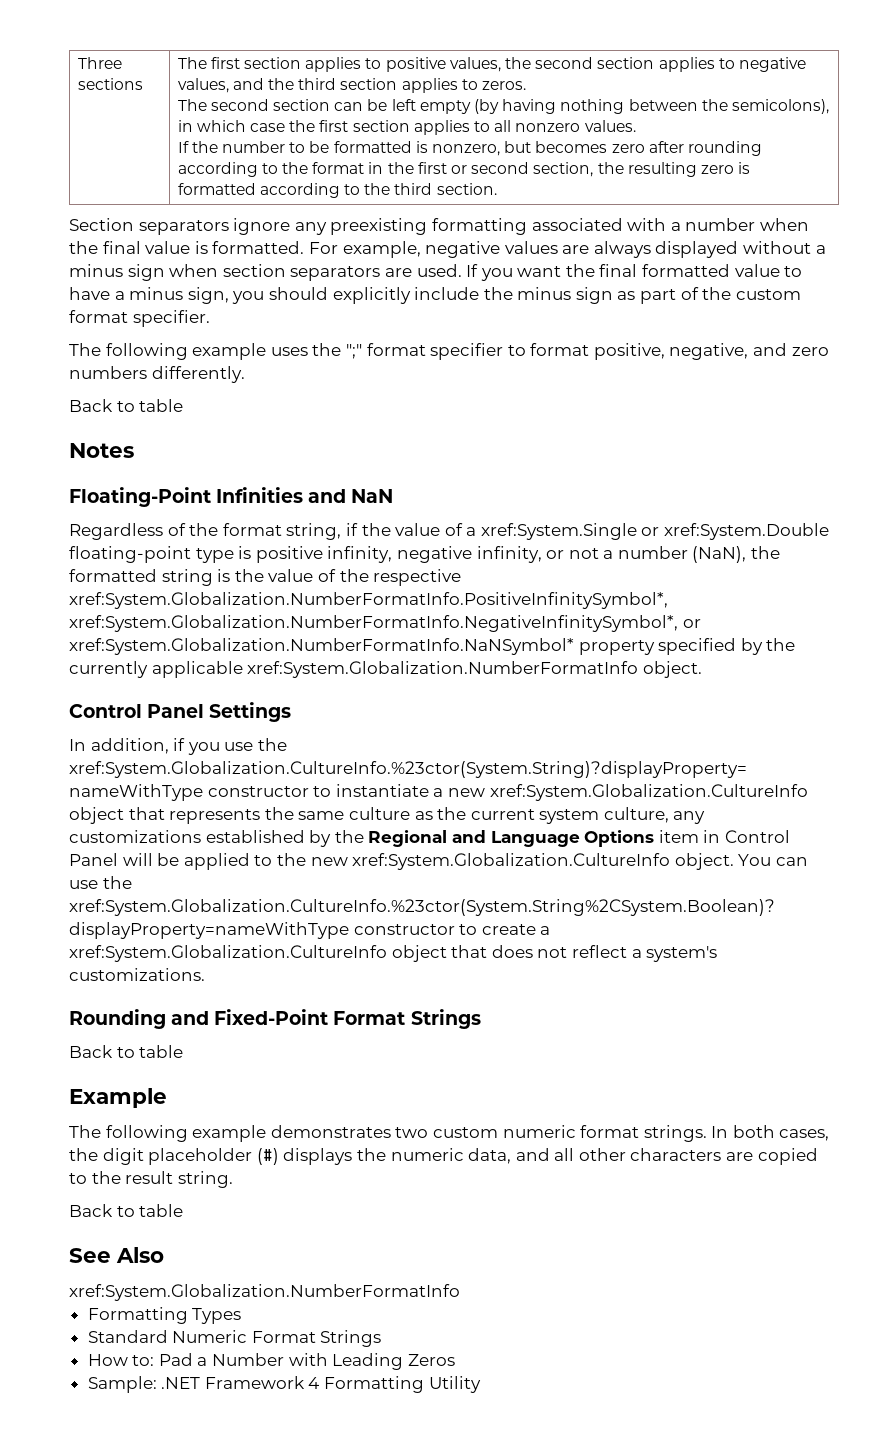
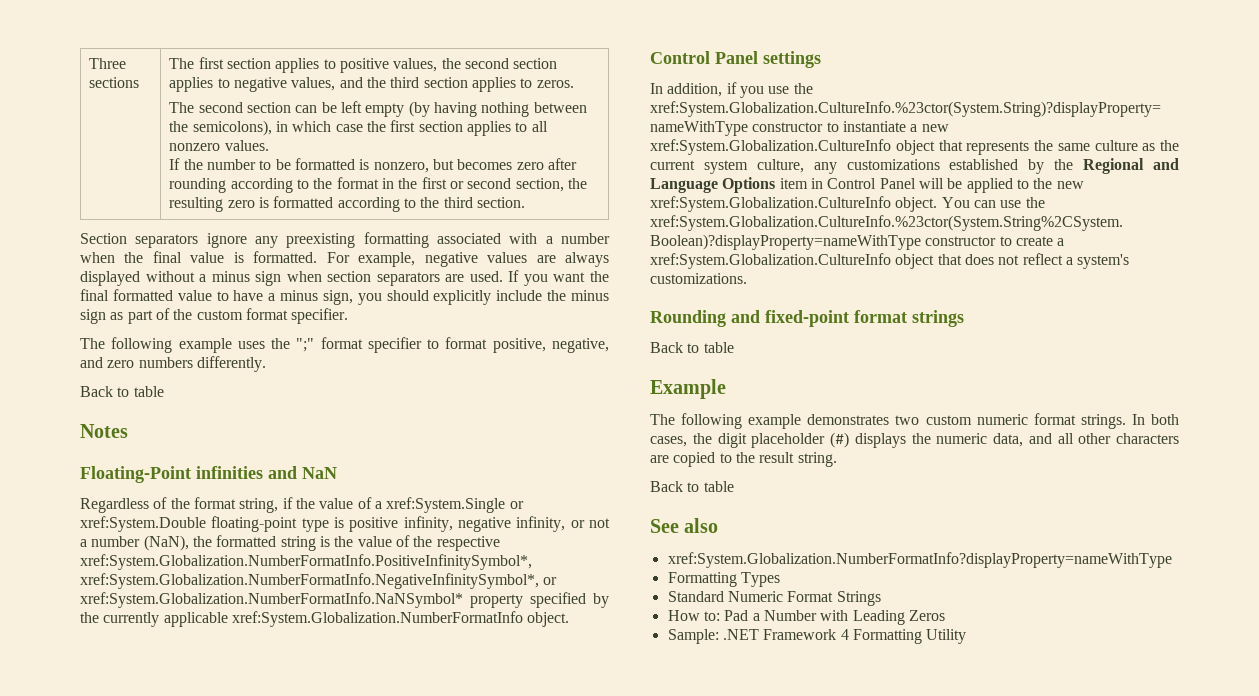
[216,487,304,503] Infinities -> [196,466,263,479] infinities
[209,702,292,722] Settings -> [763,51,821,68] settings
[214,1009,481,1029] Fixed-Point Format Strings -> [765,310,964,327] fixed-point format strings
[116,1247,164,1263] [69,1284,460,1301] Also // xref:System.Globalization.NumberFormatInfo -> [684,518,719,533] [667,552,1172,568] also // xref:System.Globalization.NumberFormatInfo?displayProperty=nameWithType

